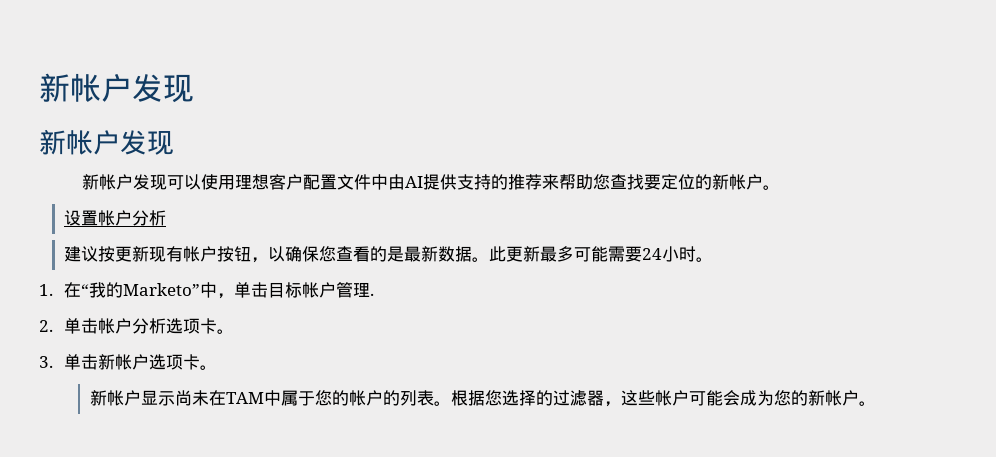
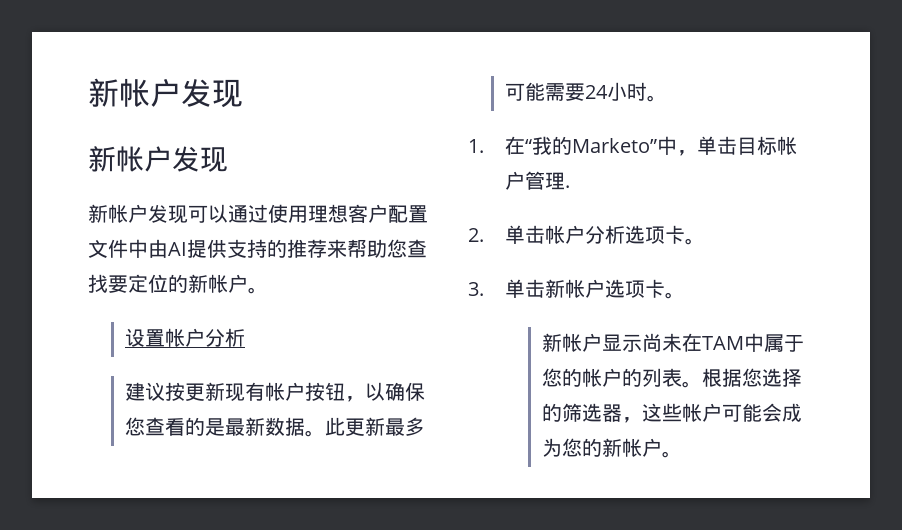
(201, 182) none -> [228,204,268,223] 通过
[552,390,587,406] 过滤 -> [561,403,602,422] 筛选

